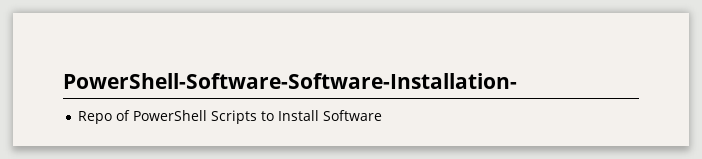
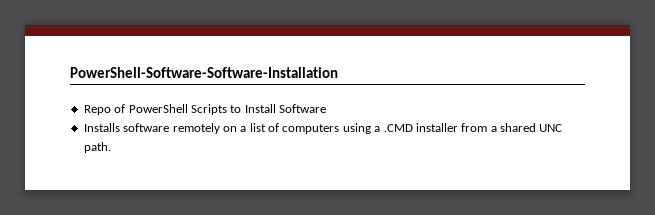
[63,73,517,89] PowerShell-Software-Software-Installation- -> [70,67,338,78] PowerShell-Software-Software-Installation
(382, 115) none -> [83,123,563,134] [83,142,111,153] // Installs software remotely on a list of computers using a .CMD installer from a shared UNC path.

